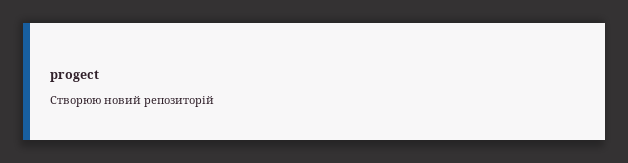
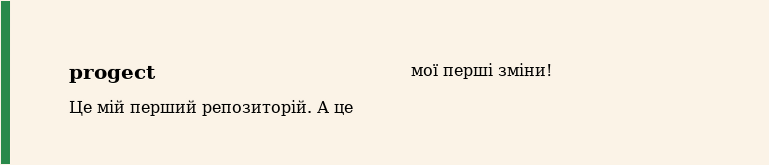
[50,96,214,107] Створюю новий репозиторій -> [68,99,353,116] [411,63,553,80] Це мій перший репозиторій. А це мої перші зміни!

